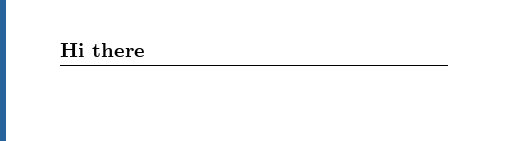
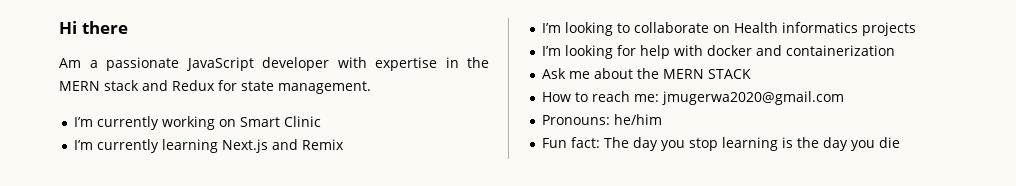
(145, 50) none -> [59,57,489,71] [59,80,371,94] [73,116,321,130] [73,139,344,153] [541,22,916,36] [541,45,895,59] [541,68,751,79] [541,91,844,105] [541,114,662,125] [541,137,900,151] // Am a passionate JavaScript developer with expertise in the MERN stack and Redux for state management. // I’m currently working on Smart Clinic // I’m currently learning Next.js and Remix // I’m looking to collaborate on Health informatics projects // I’m looking for help with docker and containerization // Ask me about the MERN STACK // How to reach me: jmugerwa2020@gmail.com // Pronouns: he/him // Fun fact: The day you stop learning is the day you die

